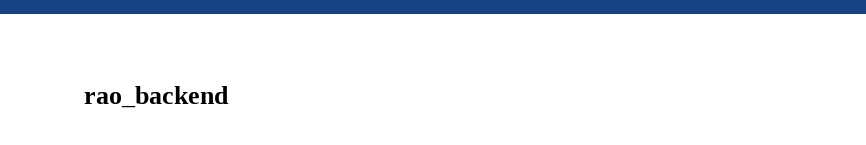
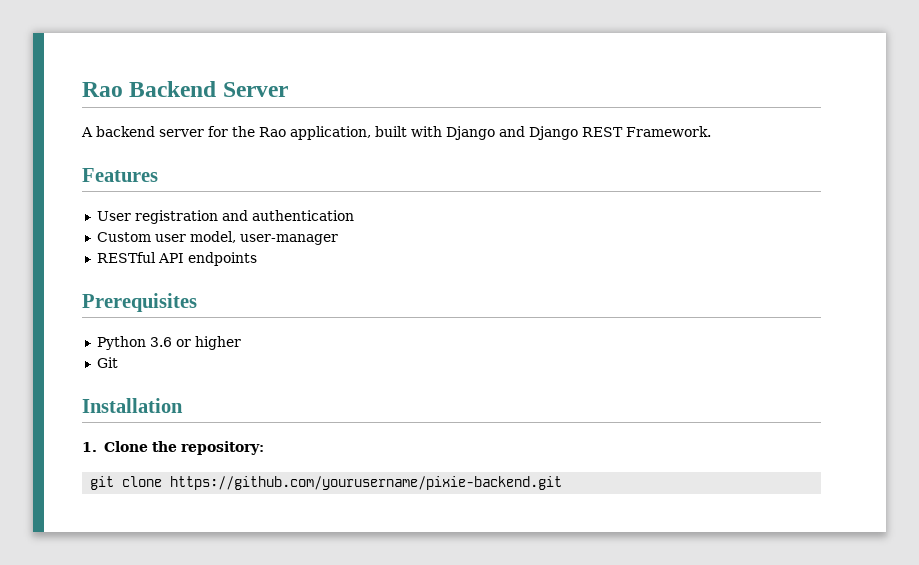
[84,86,229,108] rao_backend -> [82,81,288,97] [81,126,711,140] [82,168,158,182] [96,210,354,224] [96,231,338,245] [96,252,257,266] [82,293,197,312] [96,336,241,350] [96,357,118,368] [82,398,183,413] [82,441,264,455] [90,476,563,490] Rao Backend Server // A backend server for the Rao application, built with Django and Django REST Framework. // Features // User registration and authentication // Custom user model, user-manager // RESTful API endpoints // Prerequisites // Python 3.6 or higher // Git // Installation // 1. Clone the repository: // git clone https://github.com/yourusername/pixie-backend.git

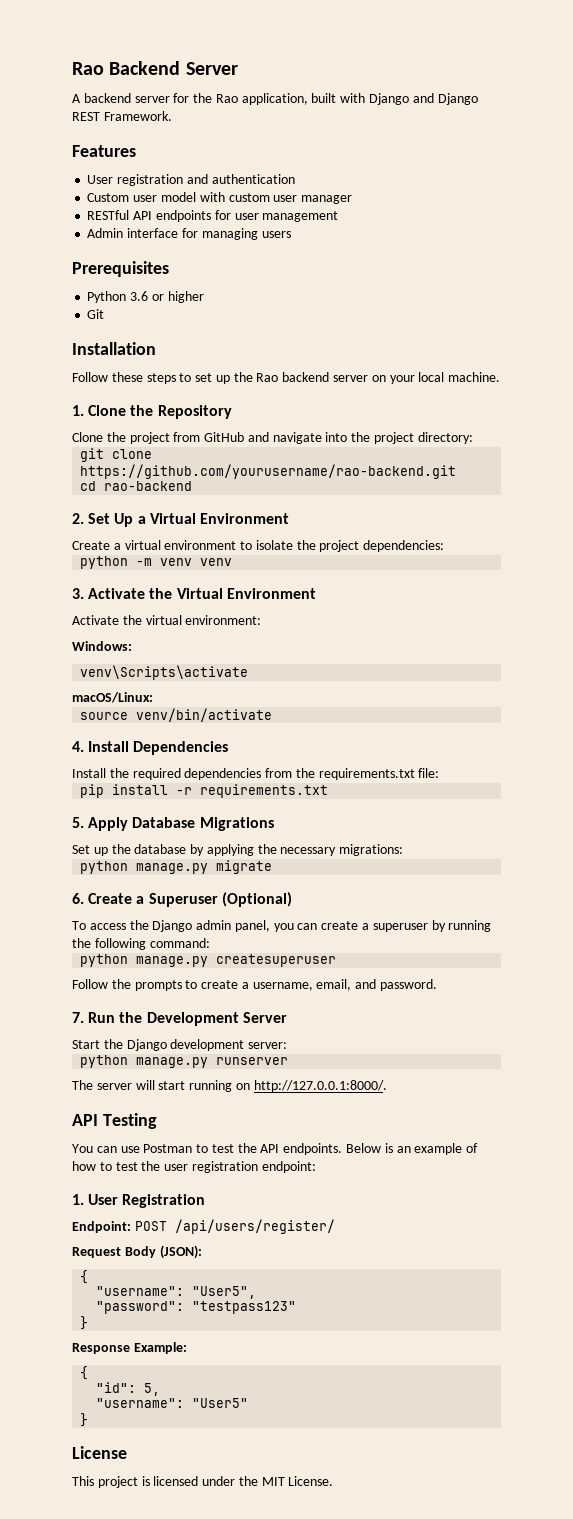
[189,231,338,245] [96,252,257,266] model, user-manager // RESTful API endpoints -> [160,192,353,204] [87,210,339,222] [87,228,291,240] model with custom user manager // RESTful API endpoints for user management // Admin interface for managing users
[82,441,264,455] [90,476,563,490] 1. Clone the repository: // git clone https://github.com/yourusername/pixie-backend.git -> [72,372,501,384] [72,405,232,419] [72,432,473,444] [80,448,153,462] [80,464,457,479] [80,481,193,491] [72,513,289,527] [72,540,445,552] [80,556,233,569] [72,588,316,599] [72,615,262,625] [72,641,132,651] [80,665,249,680] [72,692,153,703] [80,708,273,722] [72,741,229,755] [72,768,440,780] [80,784,329,798] [72,817,274,831] [72,844,404,856] [80,860,273,874] [72,892,292,907] [72,920,492,932] [72,938,210,950] [80,954,337,967] [72,979,438,991] [72,1012,287,1026] [72,1039,288,1051] [80,1055,289,1068] [72,1080,387,1092] [72,1113,157,1129] [72,1143,479,1155] [72,1161,316,1173] [72,1194,206,1208] [72,1219,335,1234] [72,1245,202,1259] [80,1270,89,1284] [96,1286,257,1299] [96,1301,297,1314] [80,1316,89,1330] [72,1342,187,1354] [80,1366,89,1380] [96,1382,161,1396] [96,1398,249,1408] [80,1413,89,1427] [72,1446,127,1459] [72,1476,334,1488] Follow these steps to set up the Rao backend server on your local machine. // 1. Clone the Repository // Clone the project from GitHub and navigate into the project directory: // git clone https://github.com/yourusername/rao-backend.git // cd rao-backend // 2. Set Up a Virtual Environment // Create a virtual environment to isolate the project dependencies: // python -m venv venv // 3. Activate the Virtual Environment // Activate the virtual environment: // Windows: // venv\Scripts\activate // macOS/Linux: // source venv/bin/activate // 4. Install Dependencies // Install the required dependencies from the requirements.txt file: // pip install -r requirements.txt // 5. Apply Database Migrations // Set up the database by applying the necessary migrations: // python manage.py migrate // 6. Create a Superuser (Optional) // To access the Django admin panel, you can create a superuser by running the following command: // python manage.py createsuperuser // Follow the prompts to create a username, email, and password. // 7. Run the Development Server // Start the Django development server: // python manage.py runserver // The server will start running on http://127.0.0.1:8000/. // API Testing // You can use Postman to test the API endpoints. Below is an example of how to test the user registration endpoint: // 1. User Registration // Endpoint: POST /api/users/register/ // Request Body (JSON): // { // "username": "User5", // "password": "testpass123" // } // Response Example: // { // "id": 5, // "username": "User5" // } // License // This project is licensed under the MIT License.

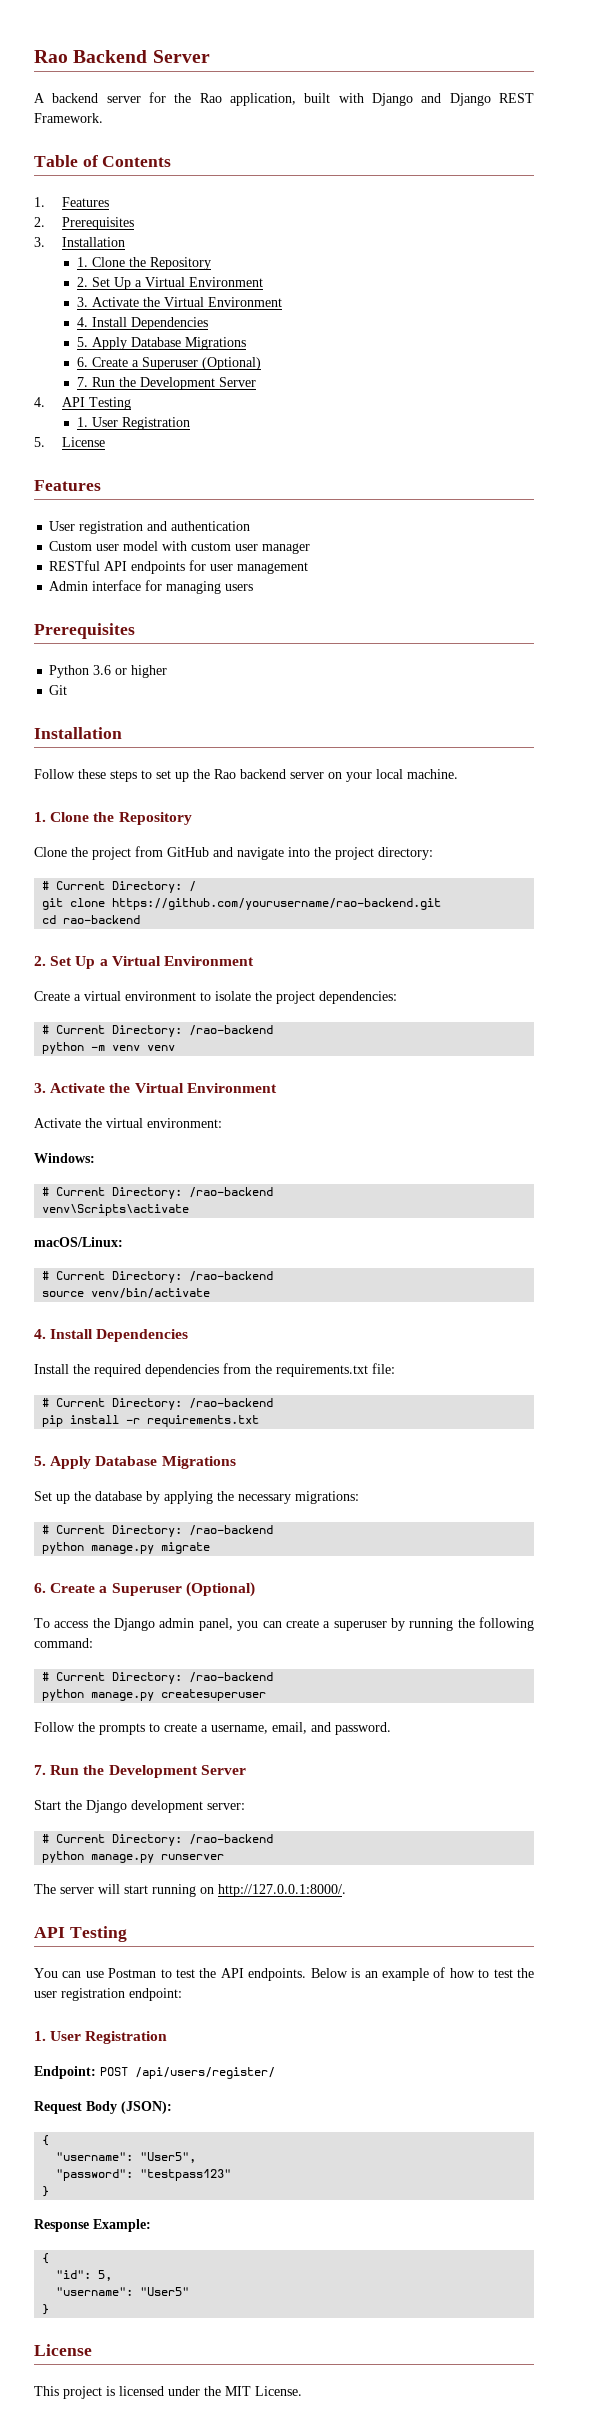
(172, 116) none -> [34,155,172,167] [34,197,109,207] [34,217,134,230] [34,237,125,247] [77,257,212,270] [77,277,264,290] [77,297,283,307] [77,317,209,330] [77,337,247,350] [77,357,262,370] [77,377,257,390] [34,397,131,410] [77,417,191,430] [34,437,105,447] // Table of Contents // 1. Features // 2. Prerequisites // 3. Installation // 1. Clone the Repository // 2. Set Up a Virtual Environment // 3. Activate the Virtual Environment // 4. Install Dependencies // 5. Apply Database Migrations // 6. Create a Superuser (Optional) // 7. Run the Development Server // 4. API Testing // 1. User Registration // 5. License
(473, 438) none -> [42,881,197,893] // # Current Directory: /
(445, 546) none -> [42,1025,274,1037] // # Current Directory: /rao-backend
[80,665,249,680] [72,692,153,703] venv\Scripts\activate // macOS/Linux: -> [42,1187,274,1199] [42,1204,190,1216] [34,1237,123,1247] [42,1271,274,1283] # Current Directory: /rao-backend // venv\Scripts\activate // macOS/Linux: // # Current Directory: /rao-backend
(440, 773) none -> [42,1398,274,1410] // # Current Directory: /rao-backend
(404, 850) none -> [42,1525,274,1537] // # Current Directory: /rao-backend
(210, 943) none -> [42,1672,274,1684] // # Current Directory: /rao-backend
(288, 1045) none -> [42,1834,274,1846] // # Current Directory: /rao-backend

